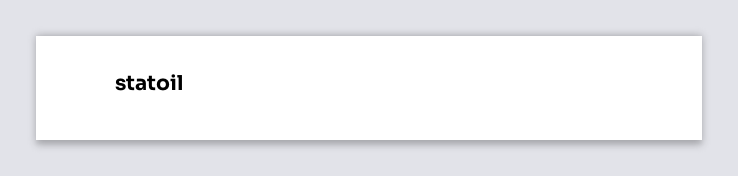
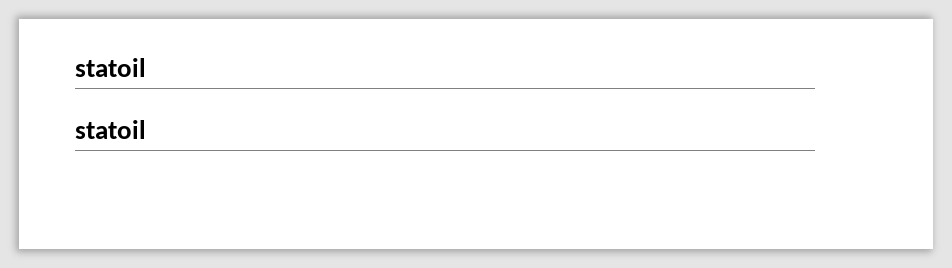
[115,74,183,91] statoil -> [75,58,146,77] [75,120,146,139] statoil // statoil

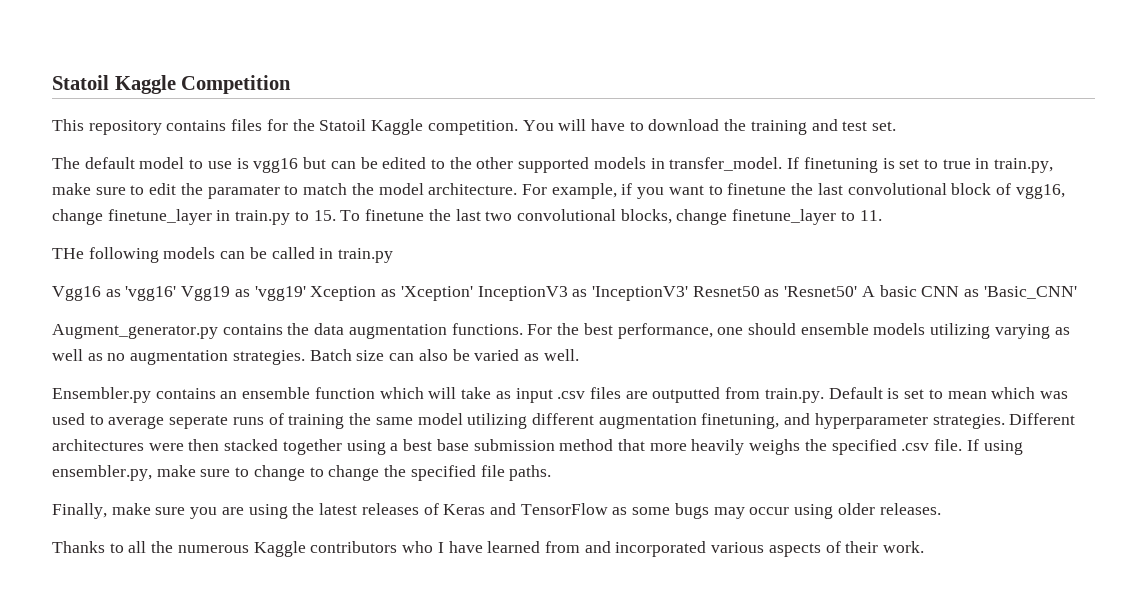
[75,58,146,77] [75,120,146,139] statoil // statoil -> [52,75,292,94] [52,119,897,135] [52,157,1054,173] [52,183,1065,199] [52,209,882,225] [52,247,394,263] [52,285,1077,301] [52,323,1070,339] [52,349,579,365] [52,387,1068,403] [52,413,1076,429] [52,439,1023,455] [52,465,552,481] [52,503,941,519] [52,541,925,557] Statoil Kaggle Competition // This repository contains files for the Statoil Kaggle competition. You will have to download the training and test set. // The default model to use is vgg16 but can be edited to the other supported models in transfer_model. If finetuning is set to true in train.py, make sure to edit the paramater to match the model architecture. For example, if you want to finetune the last convolutional block of vgg16, change finetune_layer in train.py to 15. To finetune the last two convolutional blocks, change finetune_layer to 11. // THe following models can be called in train.py // Vgg16 as 'vgg16' Vgg19 as 'vgg19' Xception as 'Xception' InceptionV3 as 'InceptionV3' Resnet50 as 'Resnet50' A basic CNN as 'Basic_CNN' // Augment_generator.py contains the data augmentation functions. For the best performance, one should ensemble models utilizing varying as well as no augmentation strategies. Batch size can also be varied as well. // Ensembler.py contains an ensemble function which will take as input .csv files are outputted from train.py. Default is set to mean which was used to average seperate runs of training the same model utilizing different augmentation finetuning, and hyperparameter strategies. Different architectures were then stacked together using a best base submission method that more heavily weighs the specified .csv file. If using ensembler.py, make sure to change to change the specified file paths. // Finally, make sure you are using the latest releases of Keras and TensorFlow as some bugs may occur using older releases. // Thanks to all the numerous Kaggle contributors who I have learned from and incorporated various aspects of their work.

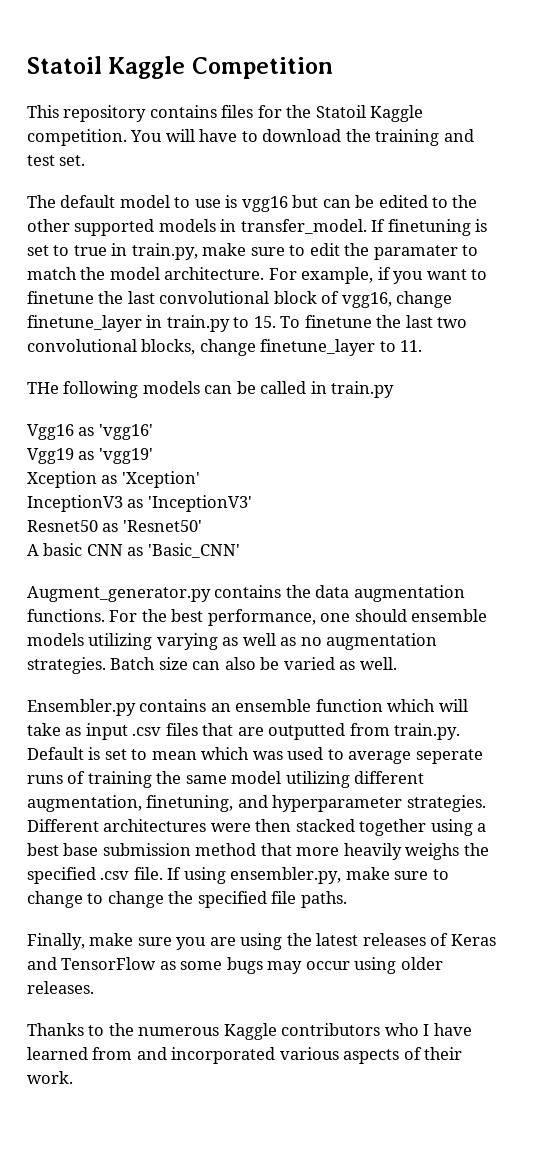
(177, 293) none -> (153, 432) //
(306, 293) none -> (153, 456) //
(473, 293) none -> (200, 479) //
(688, 293) none -> (252, 503) //
(858, 291) none -> (202, 526) //
(621, 393) none -> [202,723,234,736] that
[598,414,697,429] augmentation -> [27,795,142,812] augmentation,
[128,541,147,553] all -> (105, 1030) none

